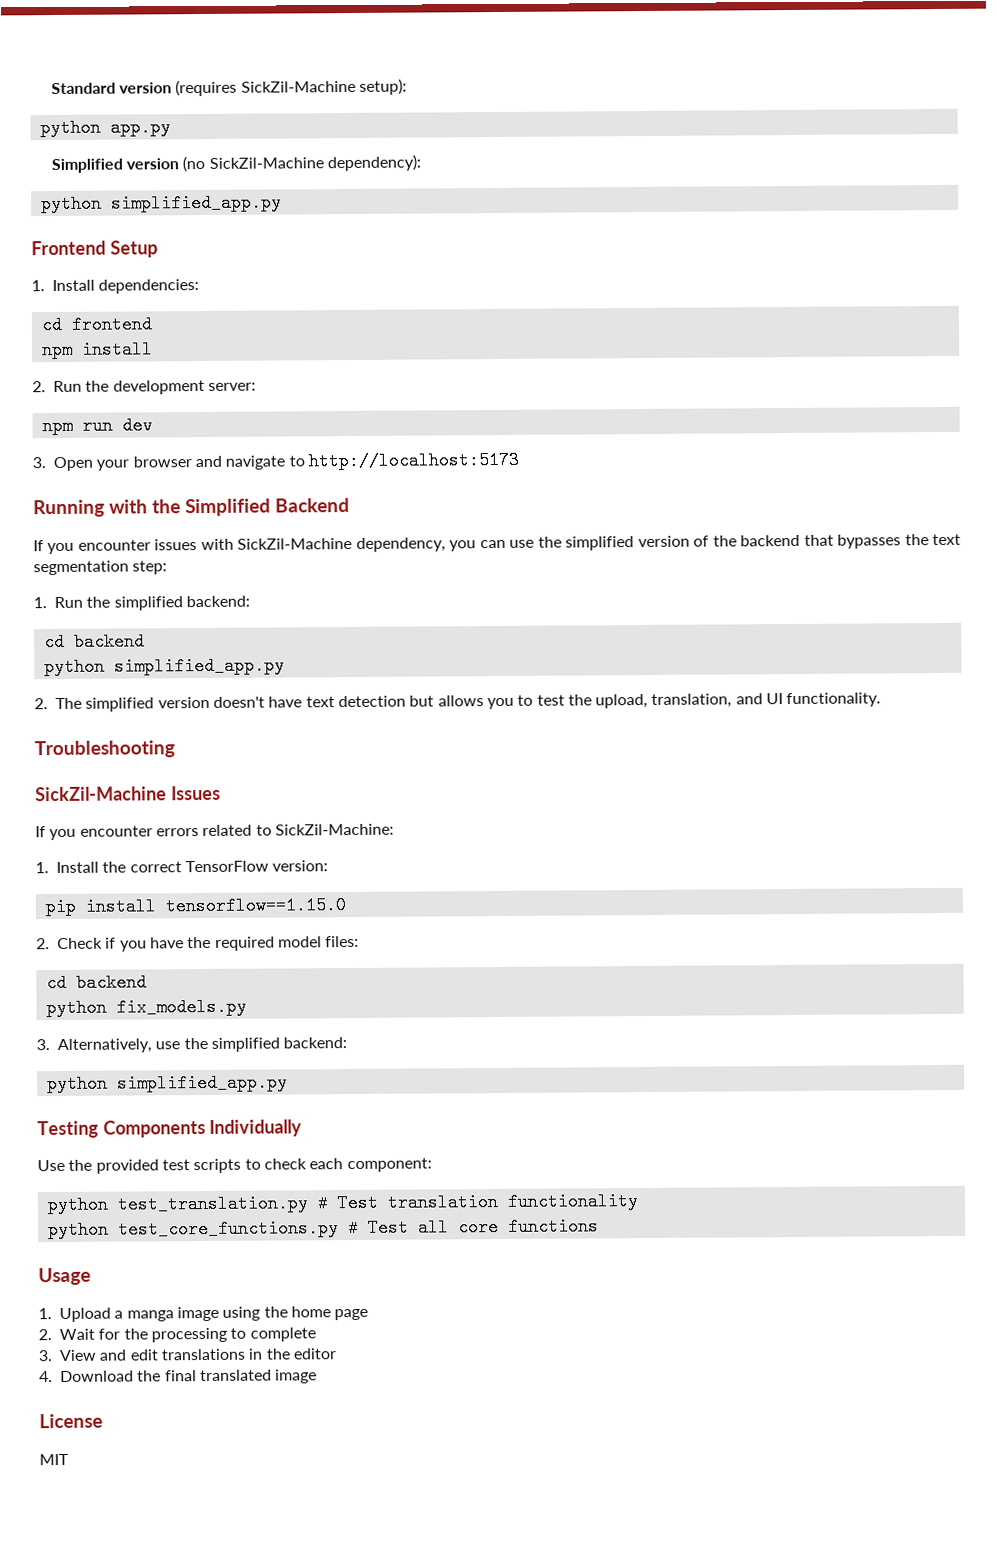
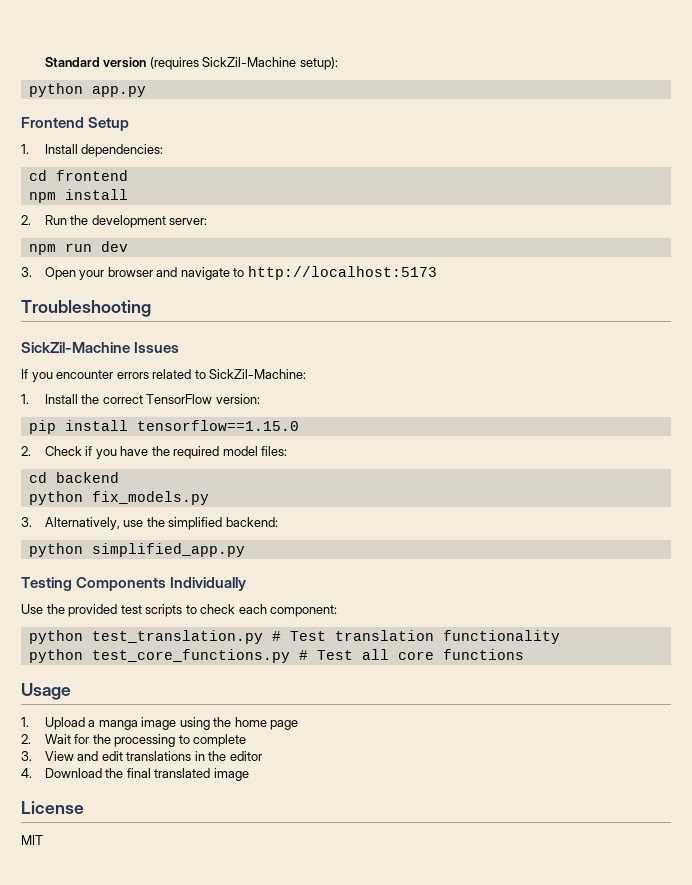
[50,154,421,174] [40,193,282,214] // Simplified version (no SickZil-Machine dependency): // python simplified_app.py -> (146, 91) none
[33,498,350,518] [33,533,962,555] [33,560,168,576] [33,595,250,611] [43,632,145,652] [43,656,285,677] [34,692,882,712] // Running with the Simplified Backend // If you encounter issues with SickZil-Machine dependency, you can use the simplified version of the backend that bypasses the text segmentation step: // 1. Run the simplified backend: // cd backend // python simplified_app.py // 2. The simplified version doesn't have text detection but allows you to test the upload, translation, and UI functionality. -> (437, 273) none

